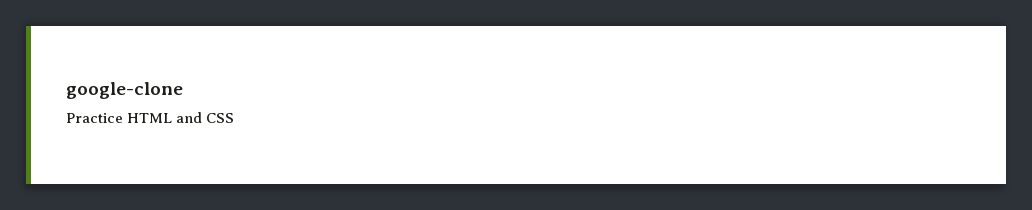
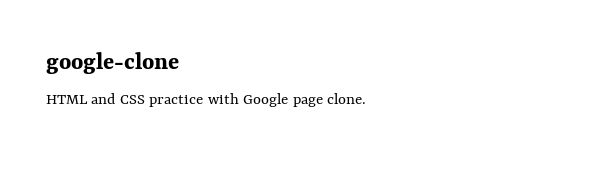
[66,113,123,123] Practice -> (179, 63) none
(235, 118) none -> [149,93,367,107] practice with Google page clone.

